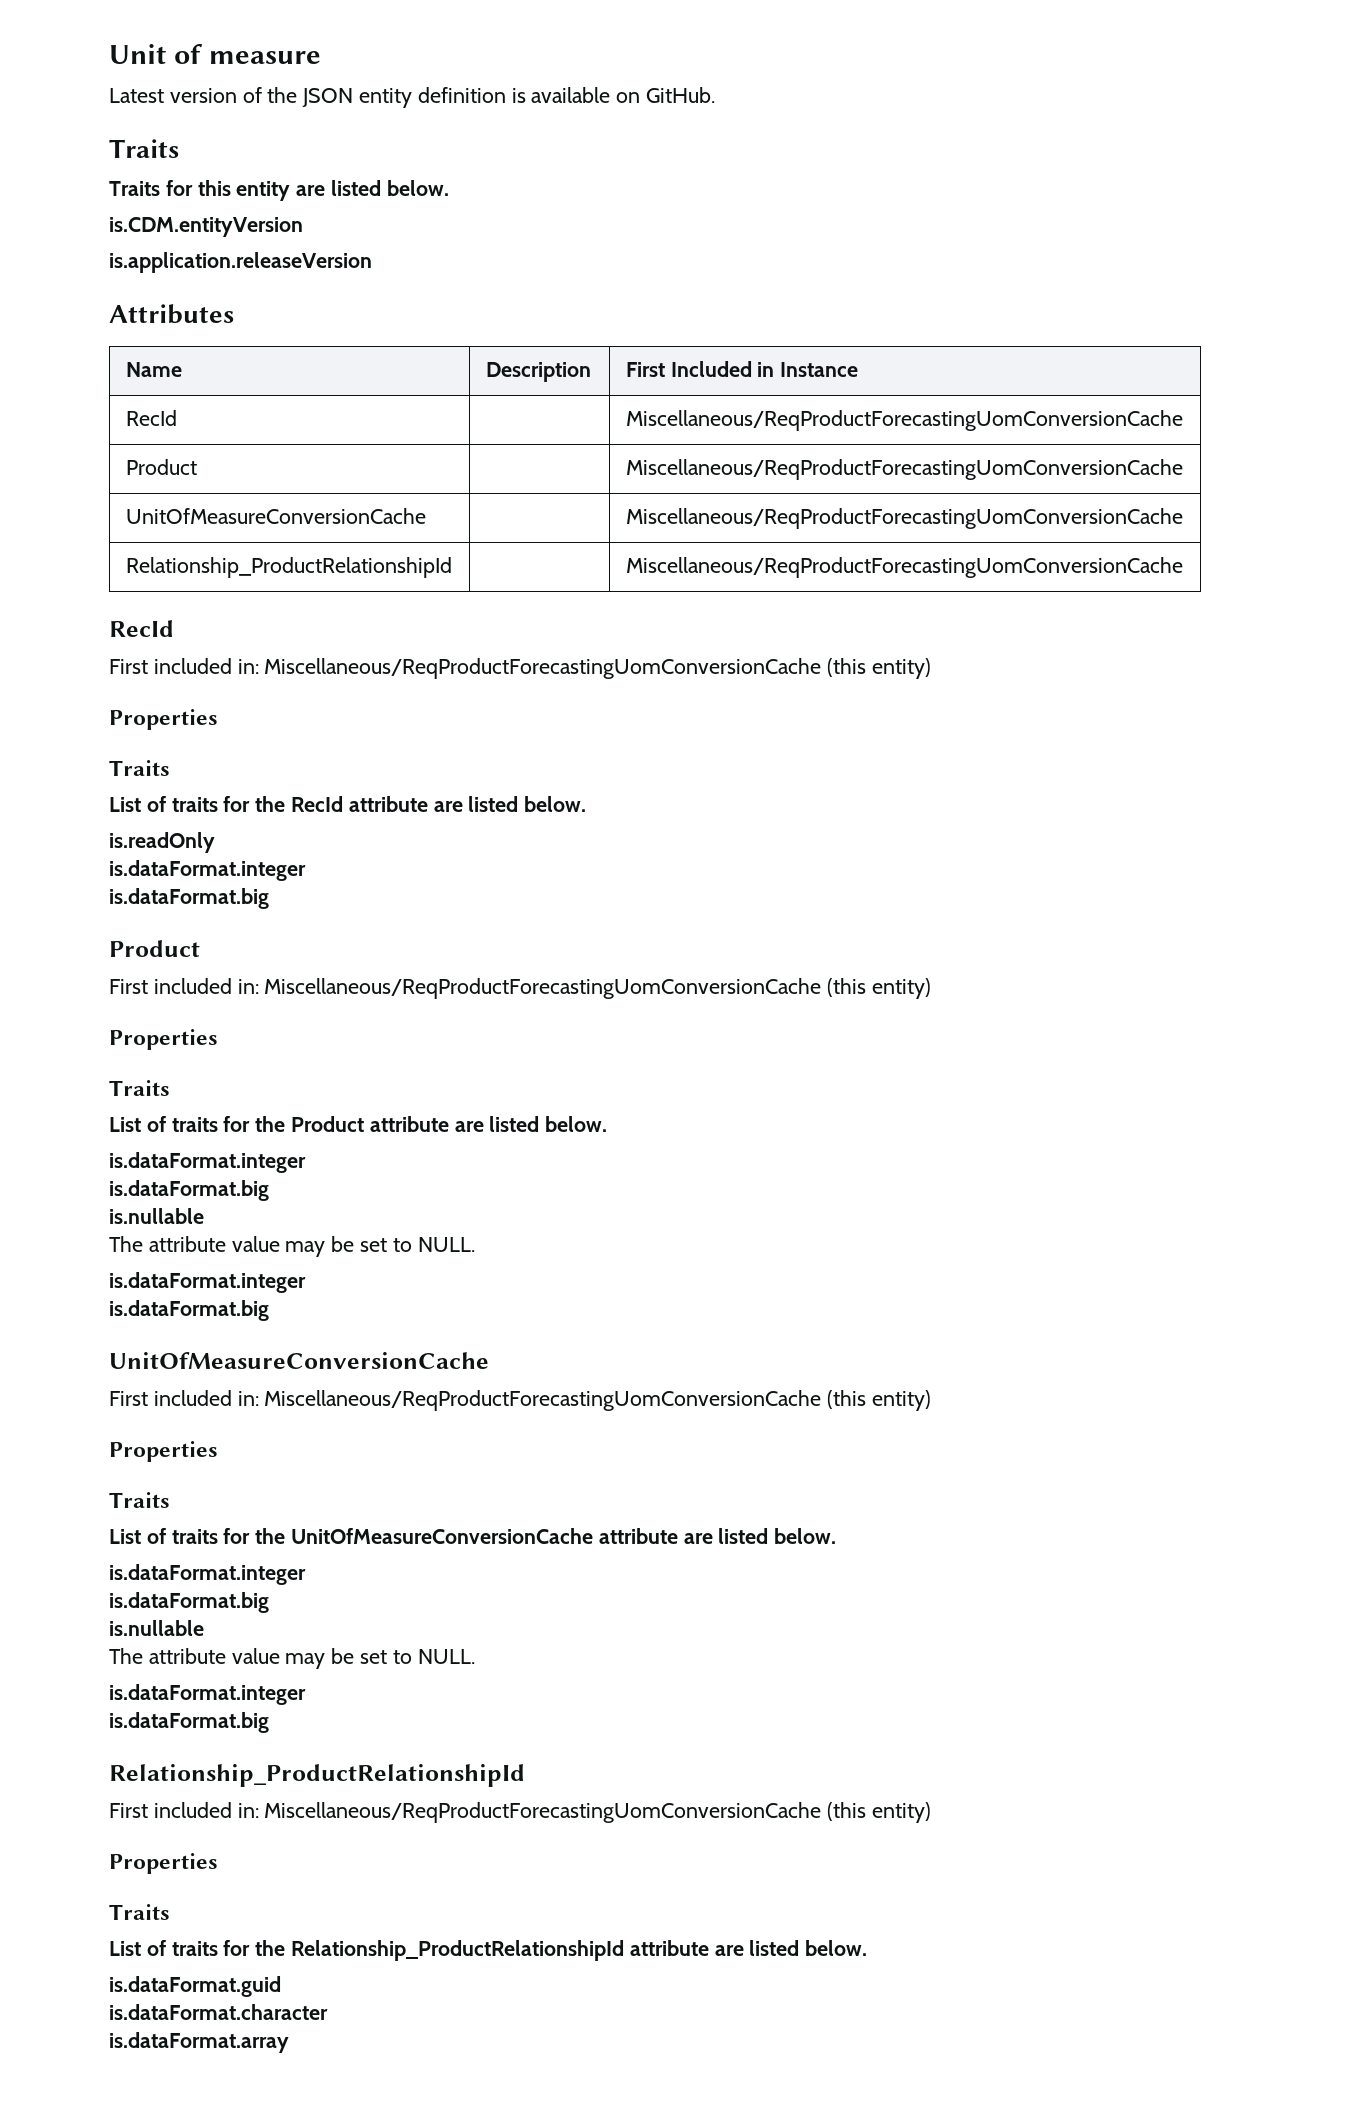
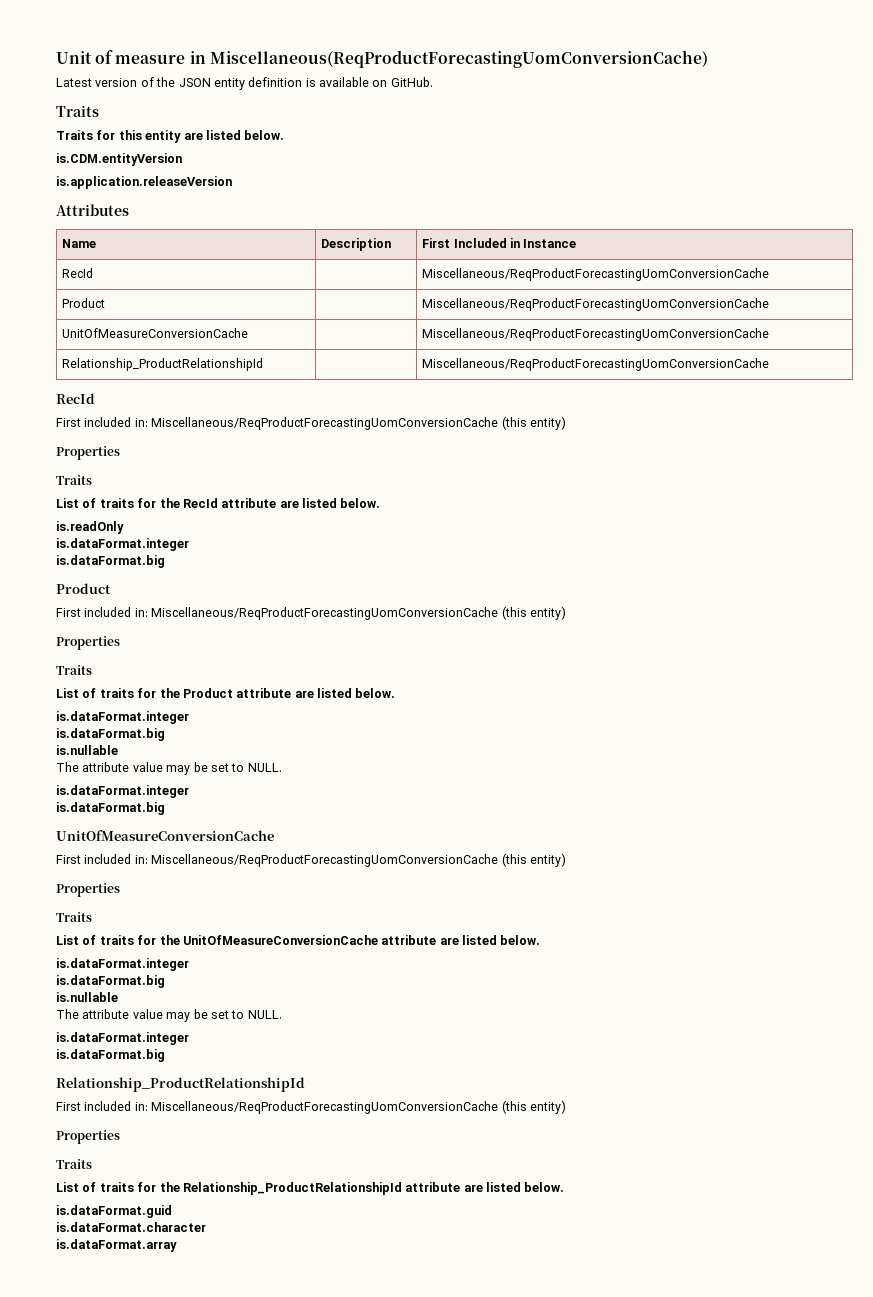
(321, 57) none -> [189,50,708,68] in Miscellaneous(ReqProductForecastingUomConversionCache)

